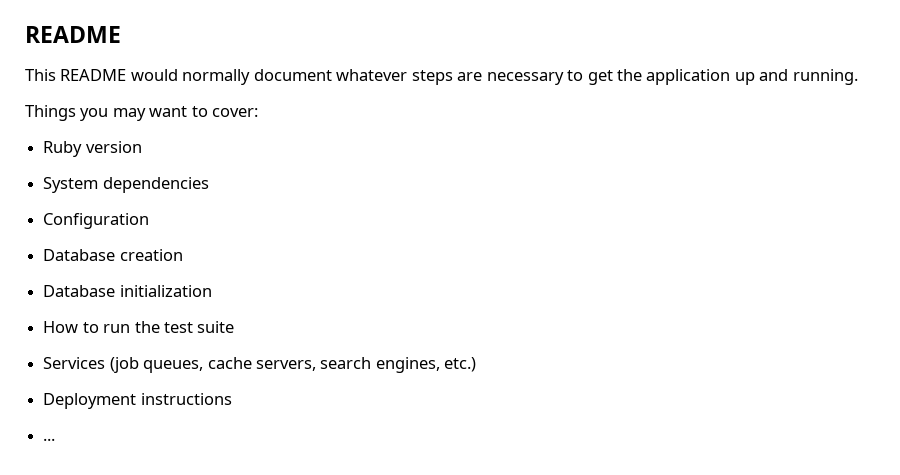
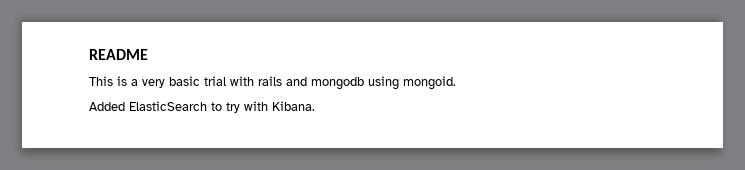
[60,69,858,85] [25,105,259,121] [43,141,142,157] [43,177,209,193] [43,213,150,229] [43,249,183,261] [43,285,212,297] [43,321,235,333] [43,357,477,373] [43,393,232,409] [43,438,56,441] README would normally document whatever steps are necessary to get the application up and running. // Things you may want to cover: // Ruby version // System dependencies // Configuration // Database creation // Database initialization // How to run the test suite // Services (job queues, cache servers, search engines, etc.) // Deployment instructions // ... -> [117,76,456,90] [89,101,315,113] is a very basic trial with rails and mongodb using mongoid. // Added ElasticSearch to try with Kibana.

